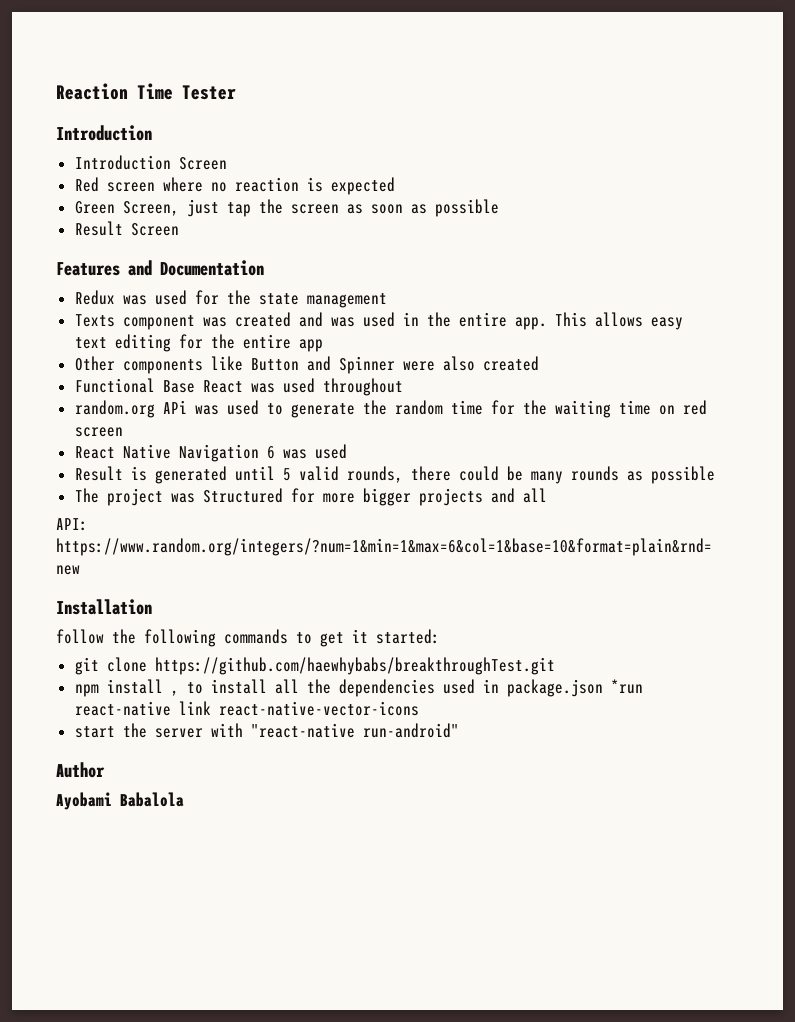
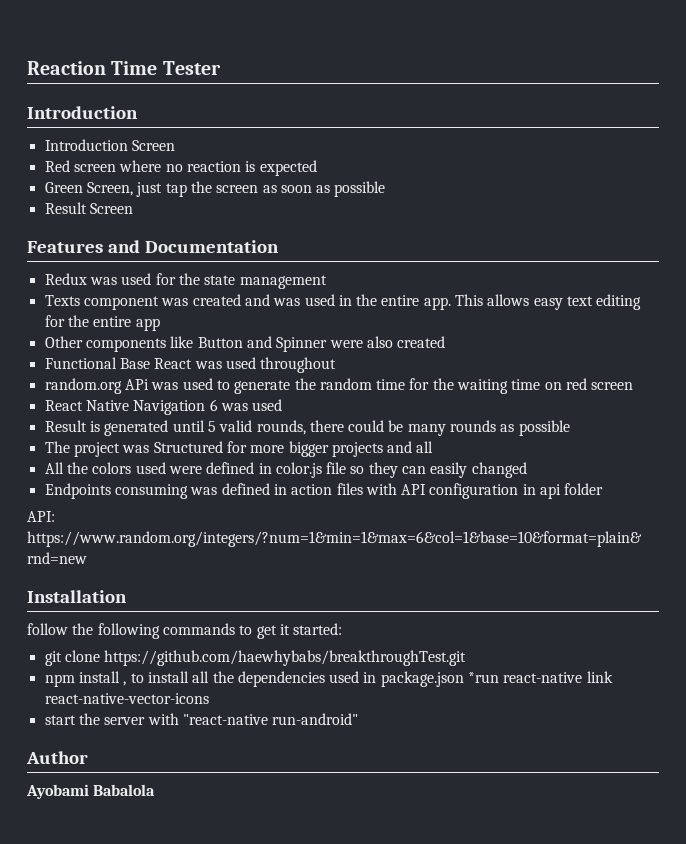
(547, 495) none -> [44,462,527,478] [44,483,604,499] // All the colors used were defined in color.js file so they can easily changed // Endpoints consuming was defined in action files with API configuration in api folder

